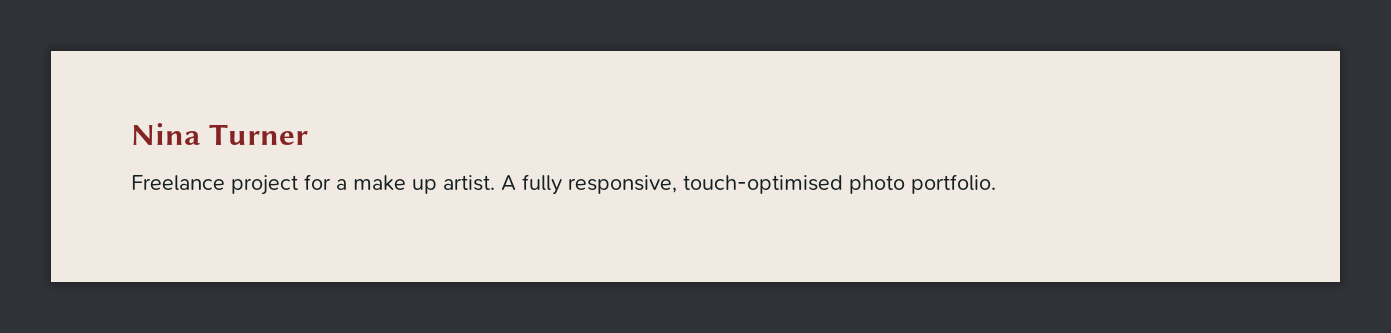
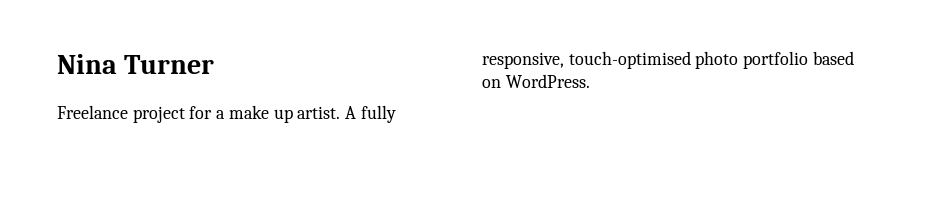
[911,174,996,194] portfolio. -> [743,51,854,69] [482,74,590,88] portfolio based on WordPress.

